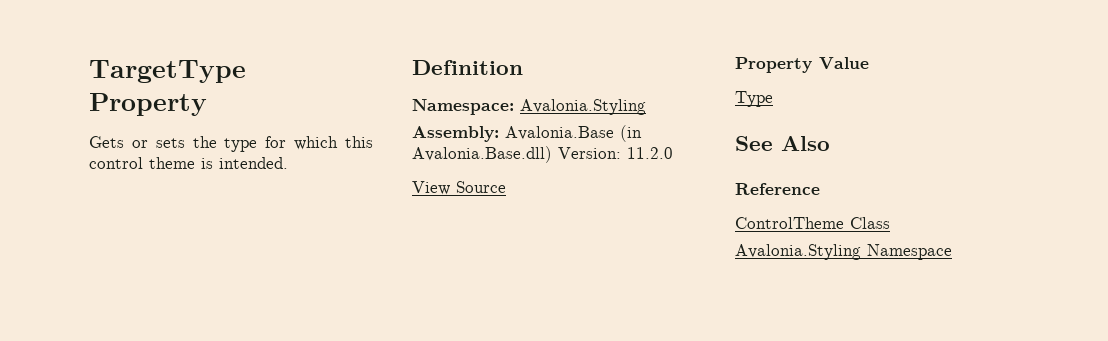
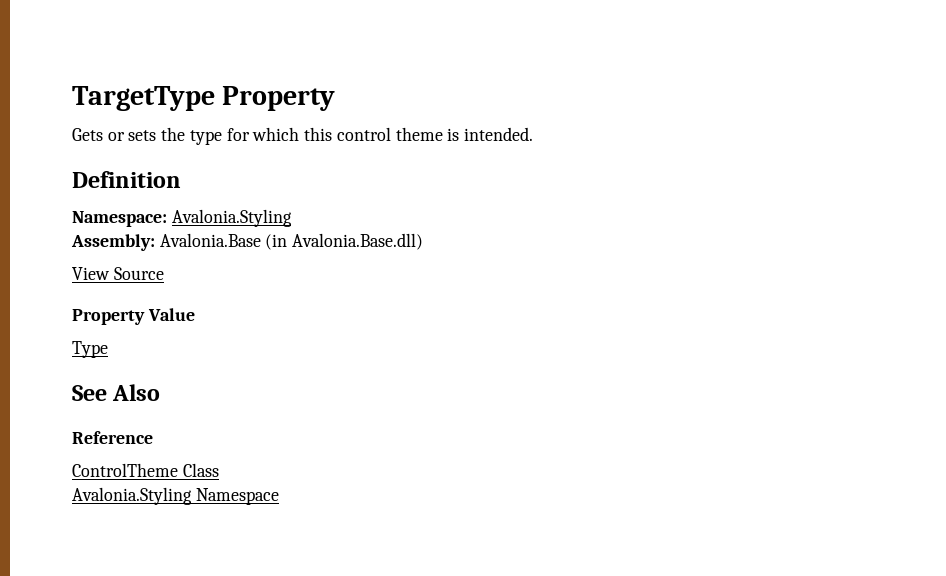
[558,147,673,159] Version: 11.2.0 -> (424, 241) none

